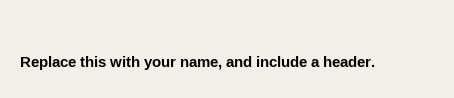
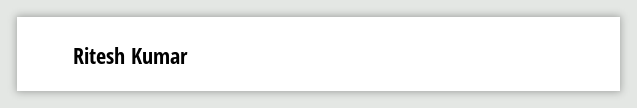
[20,56,376,70] Replace this with your name, and include a header. -> [73,47,188,64] Ritesh Kumar

